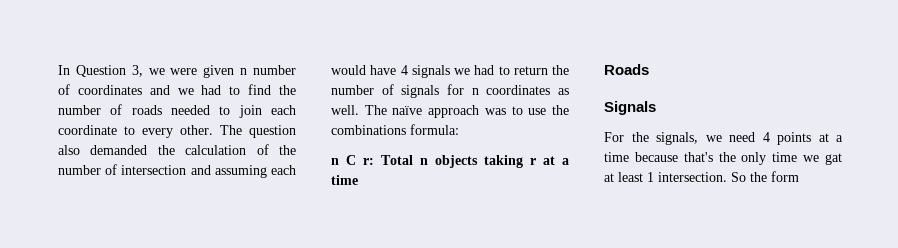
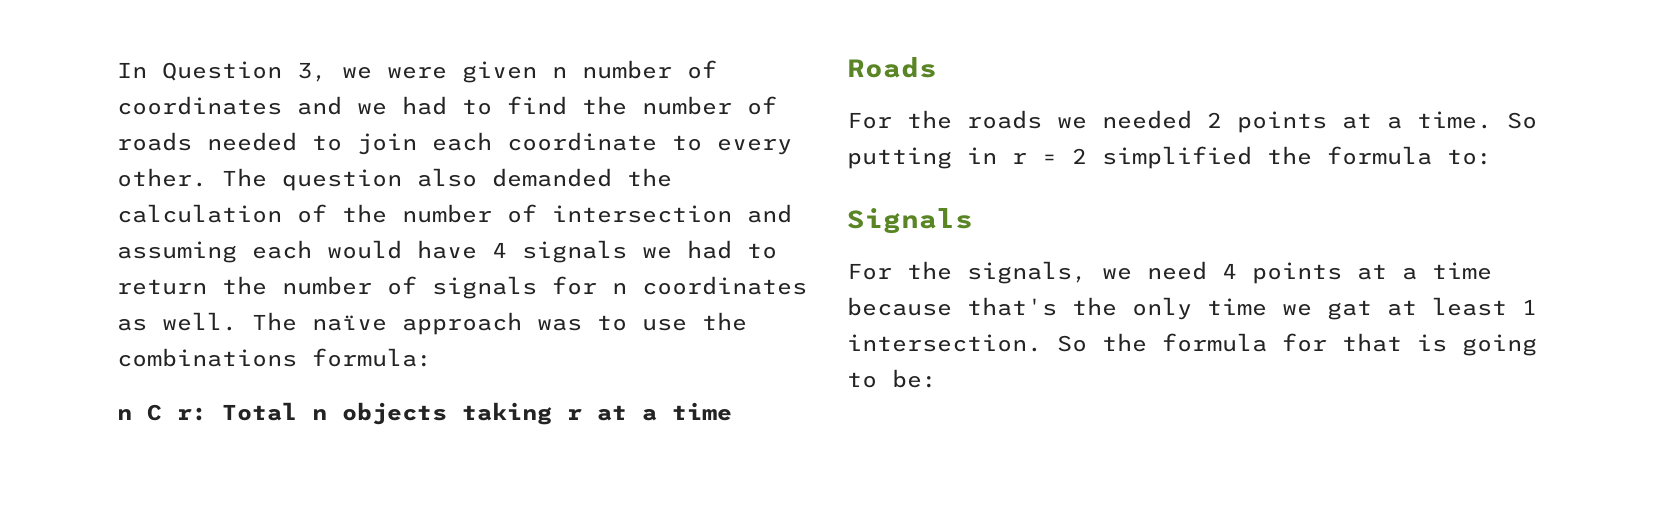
(649, 69) none -> [847,110,1537,133] [847,146,1492,169] // For the roads we needed 2 points at a time. So putting in r = 2 simplified the formula to:
[771,171,799,182] form -> [1162,333,1537,356] [847,369,937,388] formula for that is going to be:

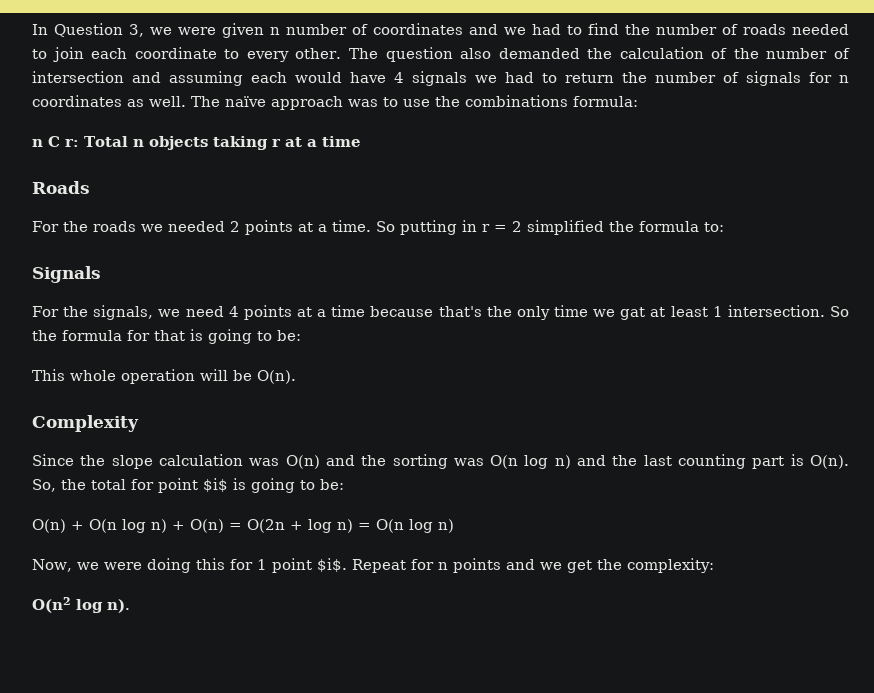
(937, 378) none -> [32,369,296,384] [32,415,139,432] [32,454,849,469] [32,478,344,493] [32,519,454,533] [32,558,714,573] [32,597,130,613] // This whole operation will be O(n). // Complexity // Since the slope calculation was O(n) and the sorting was O(n log n) and the last counting part is O(n). So, the total for point $i$ is going to be: // O(n) + O(n log n) + O(n) = O(2n + log n) = O(n log n) // Now, we were doing this for 1 point $i$. Repeat for n points and we get the complexity: // O(n2 log n).

